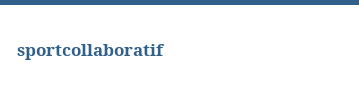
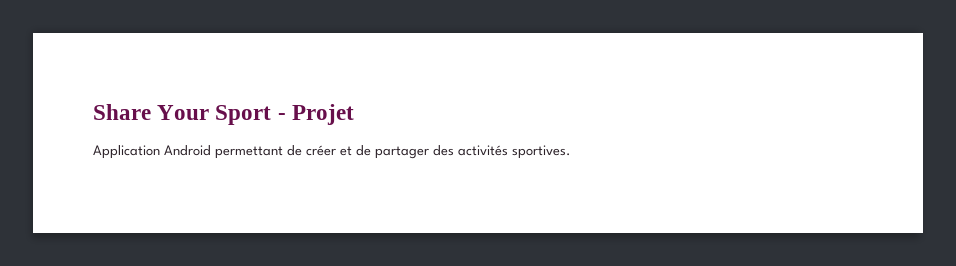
[17,44,165,60] sportcollaboratif -> [93,104,354,125] [93,145,571,159] Share Your Sport - Projet // Application Android permettant de créer et de partager des activités sportives.

